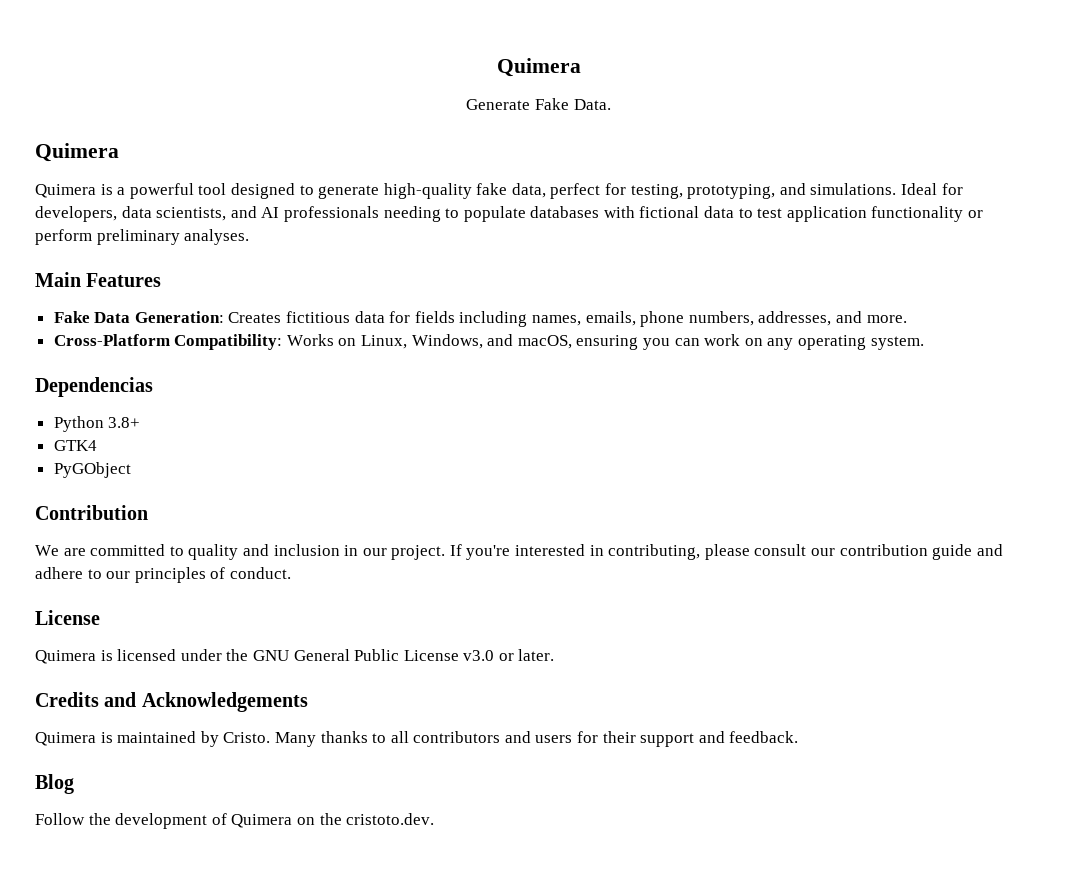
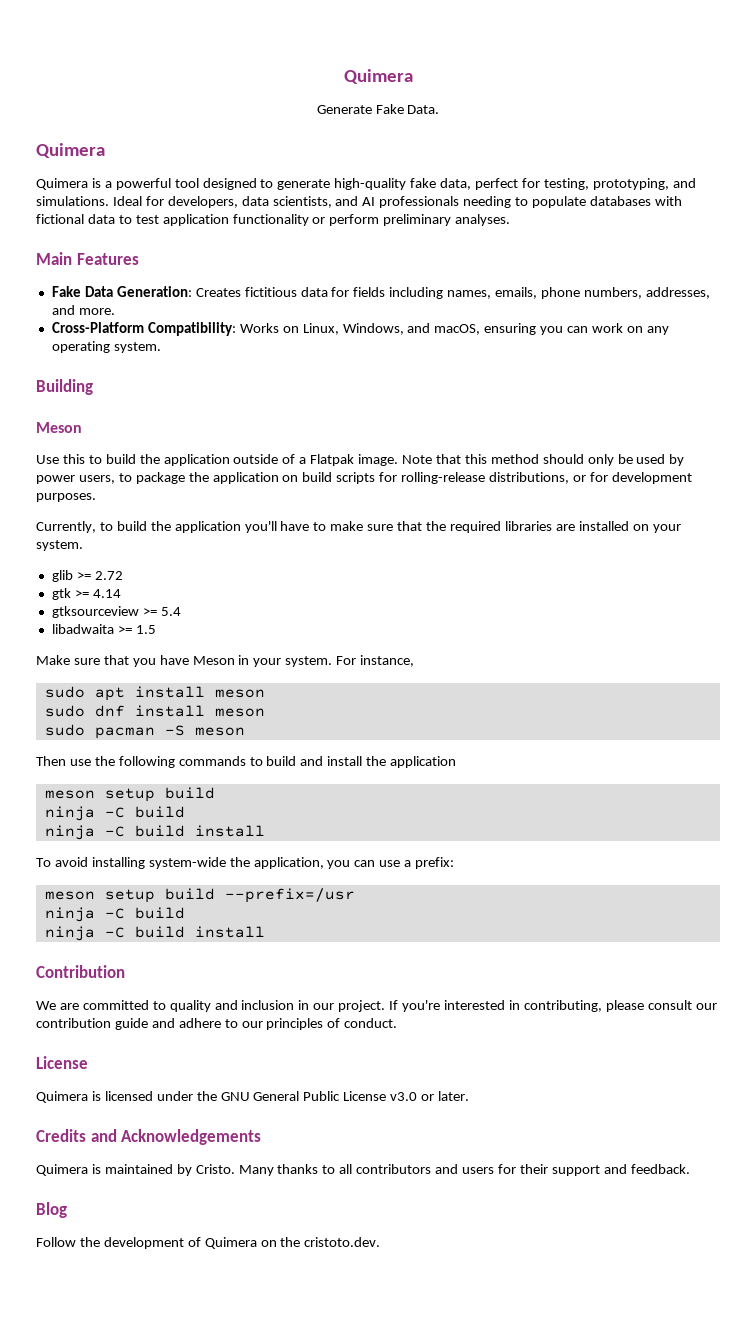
[35,377,153,397] [53,416,141,432] [53,440,97,451] [53,462,131,478] Dependencias // Python 3.8+ // GTK4 // PyGObject -> [36,379,93,395] [36,422,82,433] [36,454,685,466] [36,472,692,484] [36,493,96,502] [36,521,681,533] [36,540,83,551] [51,570,123,582] [51,588,121,600] [51,606,181,618] [51,624,156,634] [36,655,415,667] [44,686,265,701] [44,705,265,717] [44,724,245,739] [36,756,457,768] [44,787,215,802] [44,806,185,821] [44,825,265,840] [36,857,455,869] [44,888,355,903] [44,907,185,922] [44,926,265,941] Building // Meson // Use this to build the application outside of a Flatpak image. Note that this method should only be used by power users, to package the application on build scripts for rolling-release distributions, or for development purposes. // Currently, to build the application you'll have to make sure that the required libraries are installed on your system. // glib >= 2.72 // gtk >= 4.14 // gtksourceview >= 5.4 // libadwaita >= 1.5 // Make sure that you have Meson in your system. For instance, // sudo apt install meson // sudo dnf install meson // sudo pacman -S meson // Then use the following commands to build and install the application // meson setup build // ninja -C build // ninja -C build install // To avoid installing system-wide the application, you can use a prefix: // meson setup build --prefix=/usr // ninja -C build // ninja -C build install

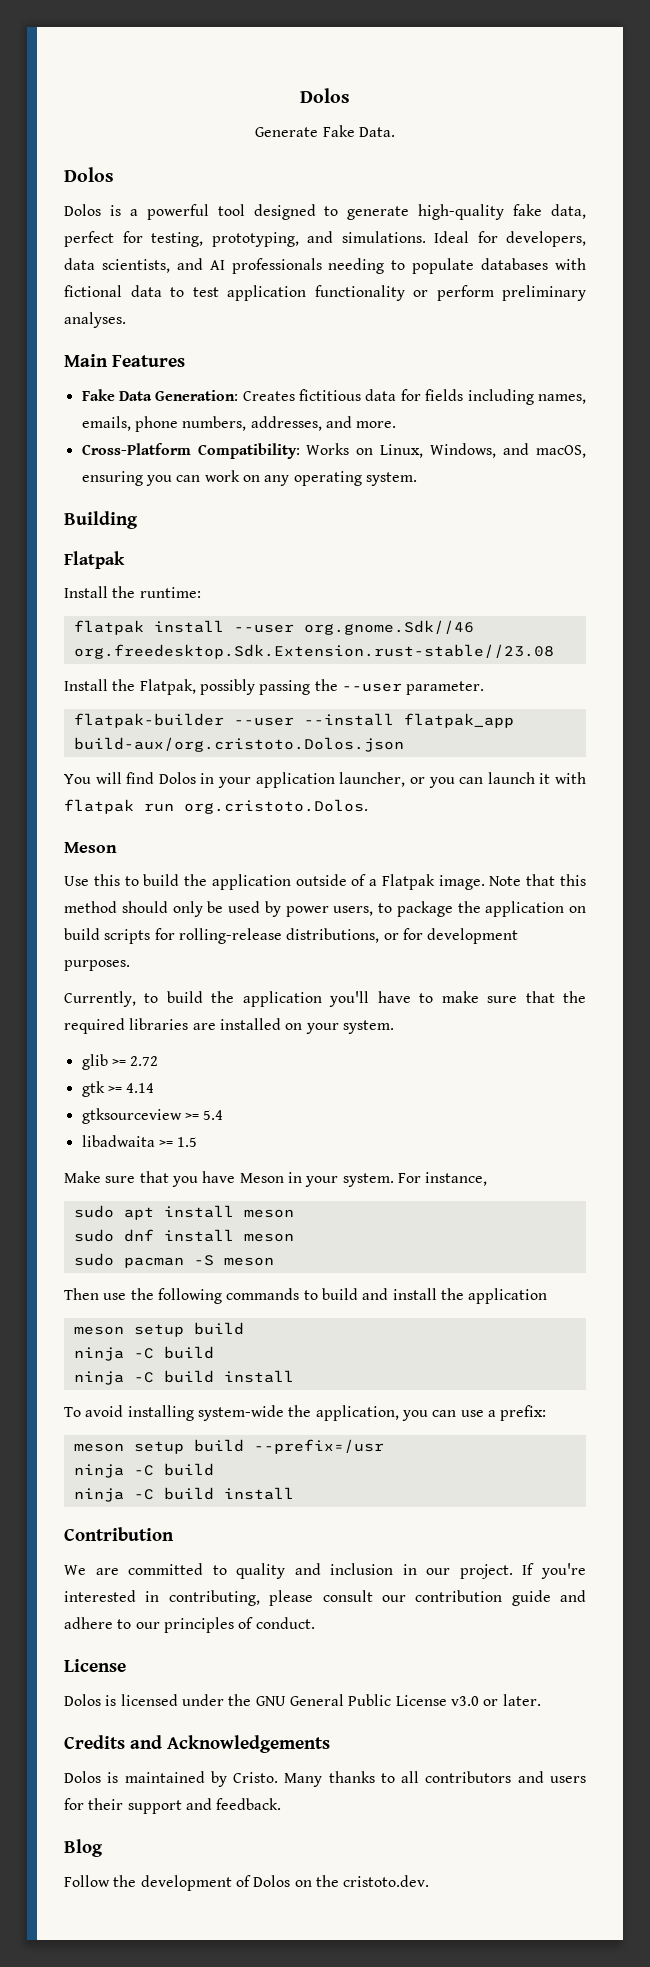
[343,69,413,84] Quimera -> [300,88,350,103] Dolos
[36,143,105,158] [36,178,88,190] Quimera // Quimera -> [64,167,114,182] [64,204,101,216] Dolos // Dolos
(93, 387) none -> [64,551,125,569] [64,586,201,598] [73,620,474,635] [73,644,554,659] [64,679,485,695] [73,713,514,728] [73,737,404,752] [64,772,587,788] [64,799,368,814] // Flatpak // Install the runtime: // flatpak install --user org.gnome.Sdk//46 org.freedesktop.Sdk.Extension.rust-stable//23.08 // Install the Flatpak, possibly passing the --user parameter. // flatpak-builder --user --install flatpak_app build-aux/org.cristoto.Dolos.json // You will find Dolos in your application launcher, or you can launch it with flatpak run org.cristoto.Dolos.
[36,1091,88,1103] Quimera -> [64,1694,101,1706] Dolos
[36,1164,88,1176] Quimera -> [64,1771,101,1783] Dolos
[204,1237,257,1249] Quimera -> [253,1875,291,1887] Dolos

